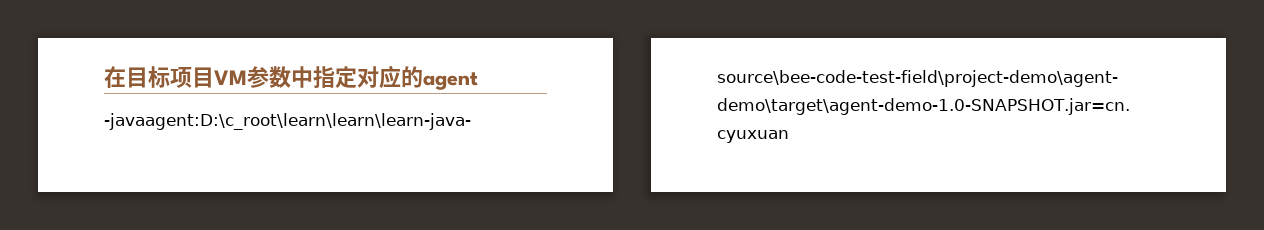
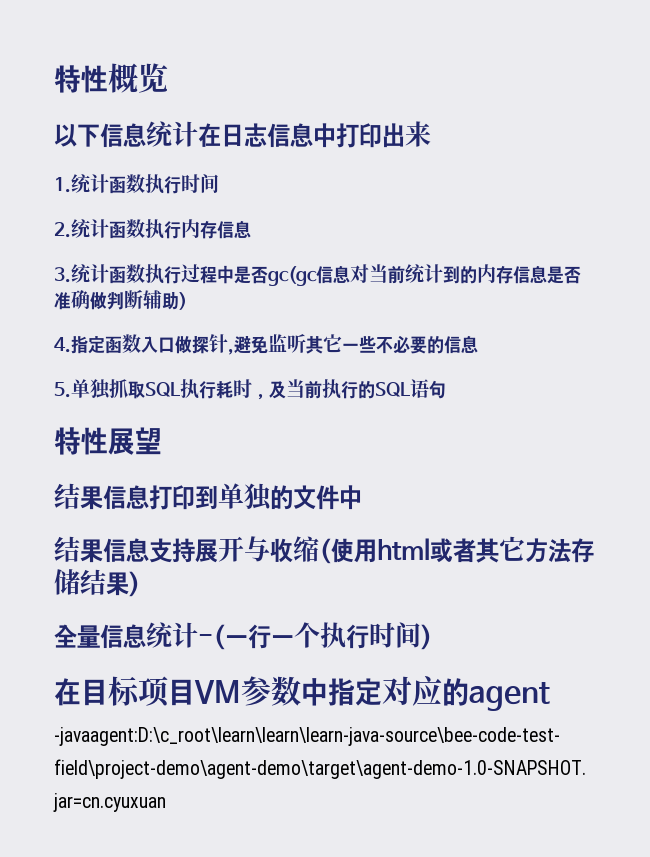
(104, 77) none -> [54,63,168,93] [54,121,431,148] [54,174,219,194] [54,219,251,239] [54,264,581,286] [54,289,187,310] [54,334,478,355] [54,379,446,400] [54,427,162,455] [54,483,362,511] [54,536,594,564] [54,569,141,597] [54,622,433,650] 特性概览 // 以下信息统计在日志信息中打印出来 // 1.统计函数执行时间 // 2.统计函数执行内存信息 // 3.统计函数执行过程中是否gc(gc信息对当前统计到的内存信息是否准确做判断辅助) // 4.指定函数入口做探针,避免监听其它一些不必要的信息 // 5.单独抓取SQL执行耗时，及当前执行的SQL语句 // 特性展望 // 结果信息打印到单独的文件中 // 结果信息支持展开与收缩(使用html或者其它方法存储结果) // 全量信息统计-(一行一个执行时间) //

